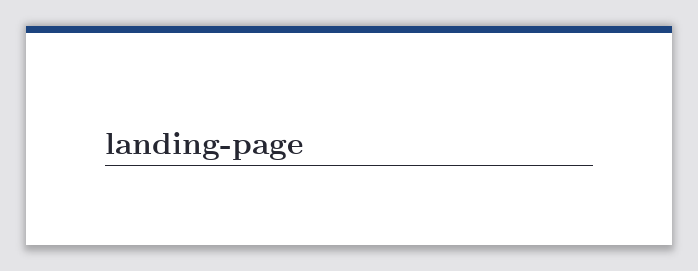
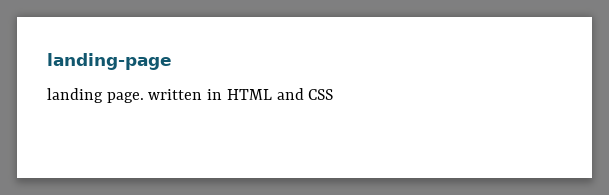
(303, 146) none -> [47,88,334,103] // landing page. written in HTML and CSS

